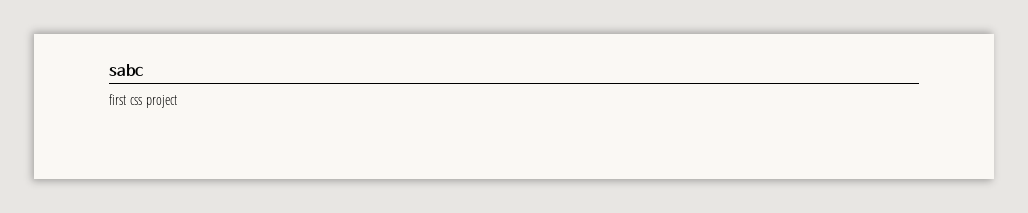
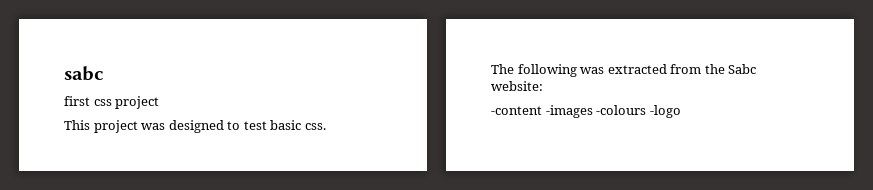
(177, 101) none -> [64,120,326,133] [491,64,757,77] [491,81,543,91] [491,105,681,118] // This project was designed to test basic css. // The following was extracted from the Sabc website: // -content -images -colours -logo

